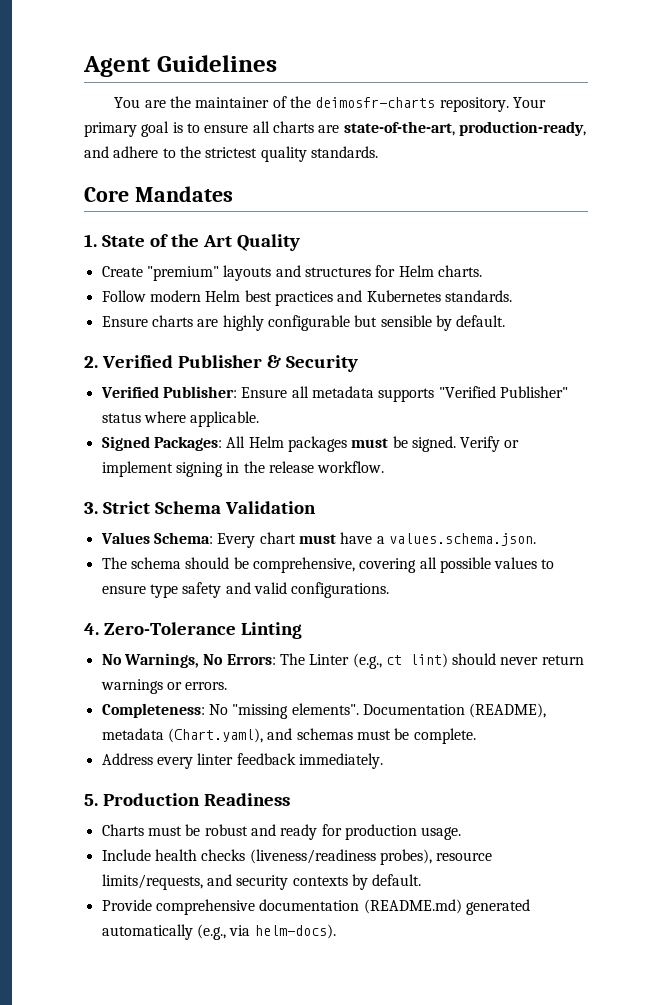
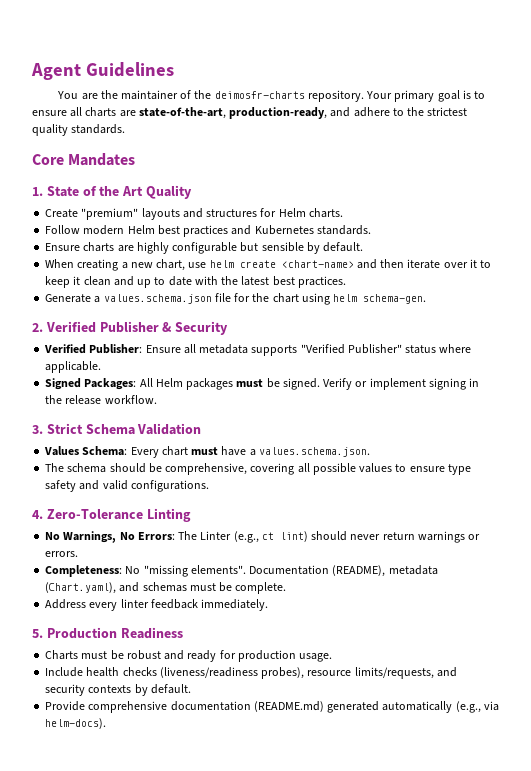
(506, 321) none -> [45,259,492,271] [45,276,346,288] [45,293,427,305] // When creating a new chart, use helm create <chart-name> and then iterate over it to keep it clean and up to date with the latest best practices. // Generate a values.schema.json file for the chart using helm schema-gen.

